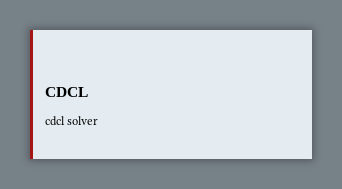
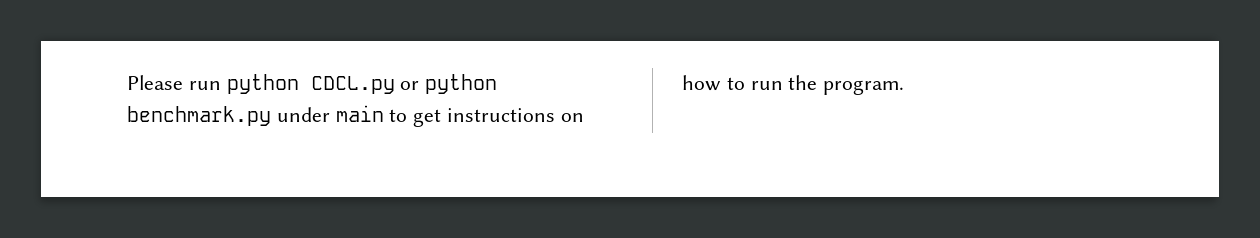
[45,87,88,97] [45,116,99,126] CDCL // cdcl solver -> [127,74,498,94] [127,105,584,127] [682,75,905,95] Please run python CDCL.py or python benchmark.py under main to get instructions on how to run the program.

